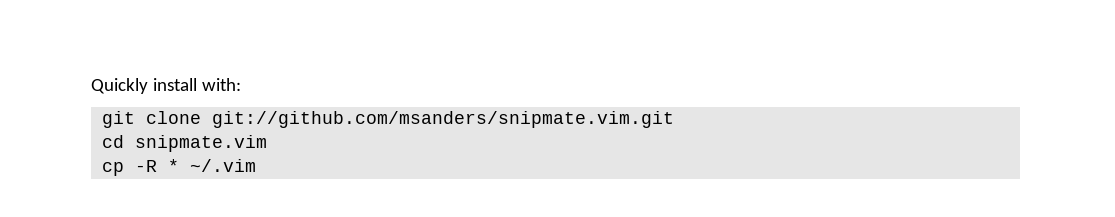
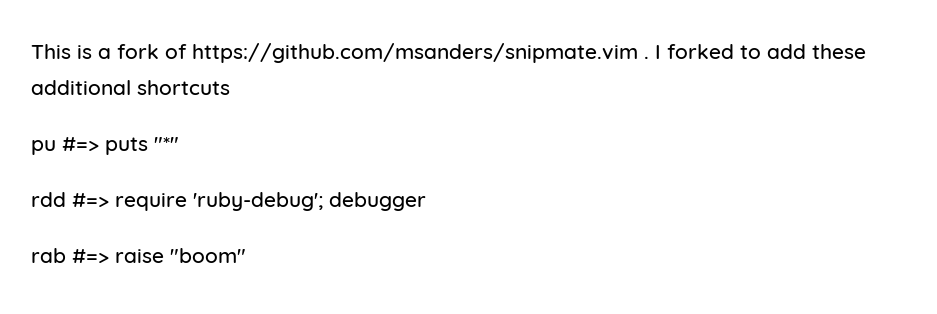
[91,78,241,94] [102,111,675,128] [102,135,268,152] [102,159,257,176] Quickly install with: // git clone git://github.com/msanders/snipmate.vim.git // cd snipmate.vim // cp -R * ~/.vim -> [31,43,866,63] [31,80,230,95] [31,137,179,155] [31,192,426,211] [31,248,246,263] This is a fork of https://github.com/msanders/snipmate.vim . I forked to add these additional shortcuts // pu #=> puts "*" // rdd #=> require 'ruby-debug'; debugger // rab #=> raise "boom"

